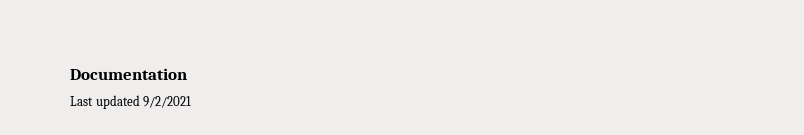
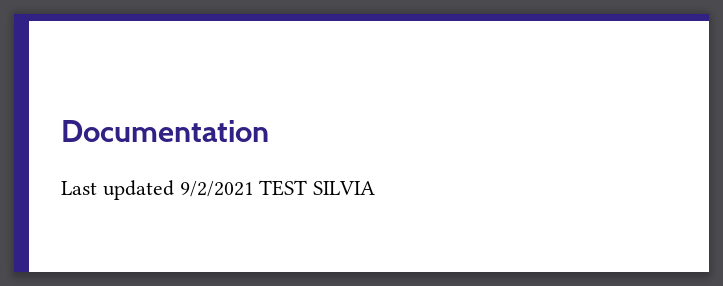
(192, 102) none -> [259,180,376,196] TEST SILVIA

